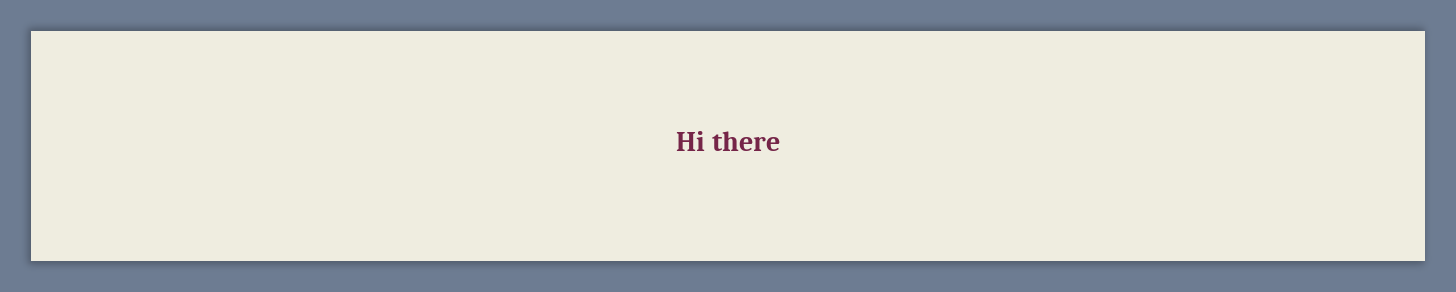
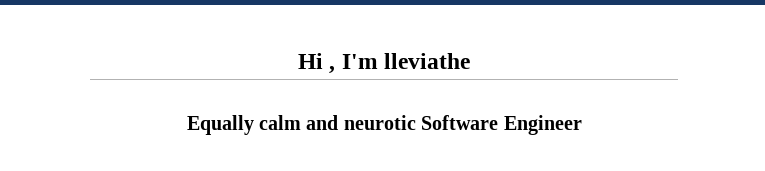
[712,131,781,151] there -> [329,53,471,74] [186,115,582,135] , I'm lleviathe // Equally calm and neurotic Software Engineer

